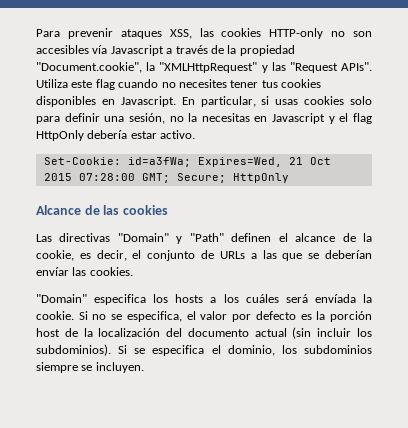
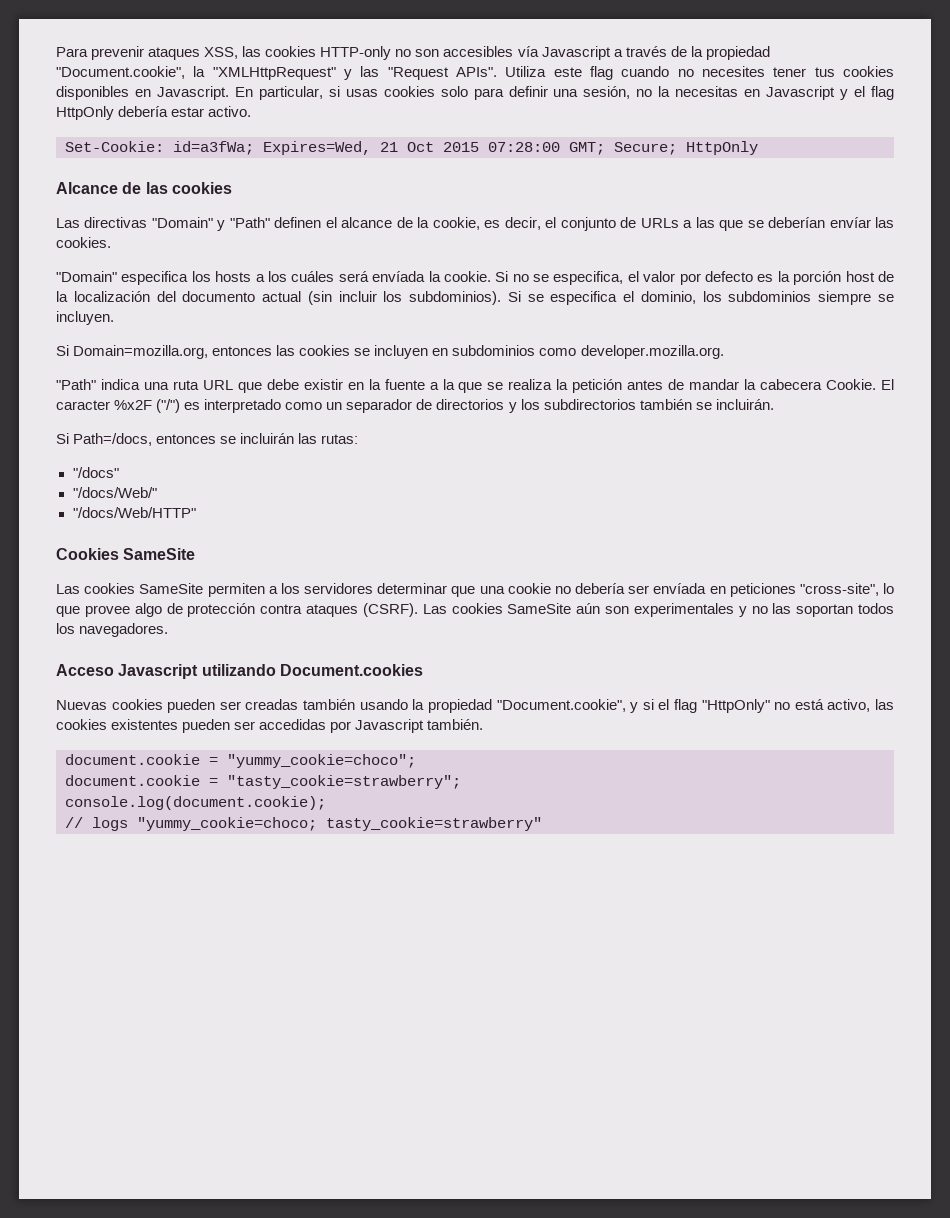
(144, 367) none -> [56,345,724,359] [56,379,895,393] [56,399,774,413] [56,433,359,446] [72,467,119,478] [72,487,157,498] [72,507,196,518] [56,548,196,560] [56,583,894,597] [56,603,895,617] [56,623,169,637] [56,664,423,679] [56,699,894,713] [56,719,484,733] [65,754,416,768] [65,775,461,789] [65,796,326,810] [65,817,542,831] // Si Domain=mozilla.org, entonces las cookies se incluyen en subdominios como developer.mozilla.org. // "Path" indica una ruta URL que debe existir en la fuente a la que se realiza la petición antes de mandar la cabecera Cookie. El caracter %x2F ("/") es interpretado como un separador de directorios y los subdirectorios también se incluirán. // Si Path=/docs, entonces se incluirán las rutas: // "/docs" // "/docs/Web/" // "/docs/Web/HTTP" // Cookies SameSite // Las cookies SameSite permiten a los servidores determinar que una cookie no debería ser envíada en peticiones "cross-site", lo que provee algo de protección contra ataques (CSRF). Las cookies SameSite aún son experimentales y no las soportan todos los navegadores. // Acceso Javascript utilizando Document.cookies // Nuevas cookies pueden ser creadas también usando la propiedad "Document.cookie", y si el flag "HttpOnly" no está activo, las cookies existentes pueden ser accedidas por Javascript también. // document.cookie = "yummy_cookie=choco"; // document.cookie = "tasty_cookie=strawberry"; // console.log(document.cookie); // // logs "yummy_cookie=choco; tasty_cookie=strawberry"

